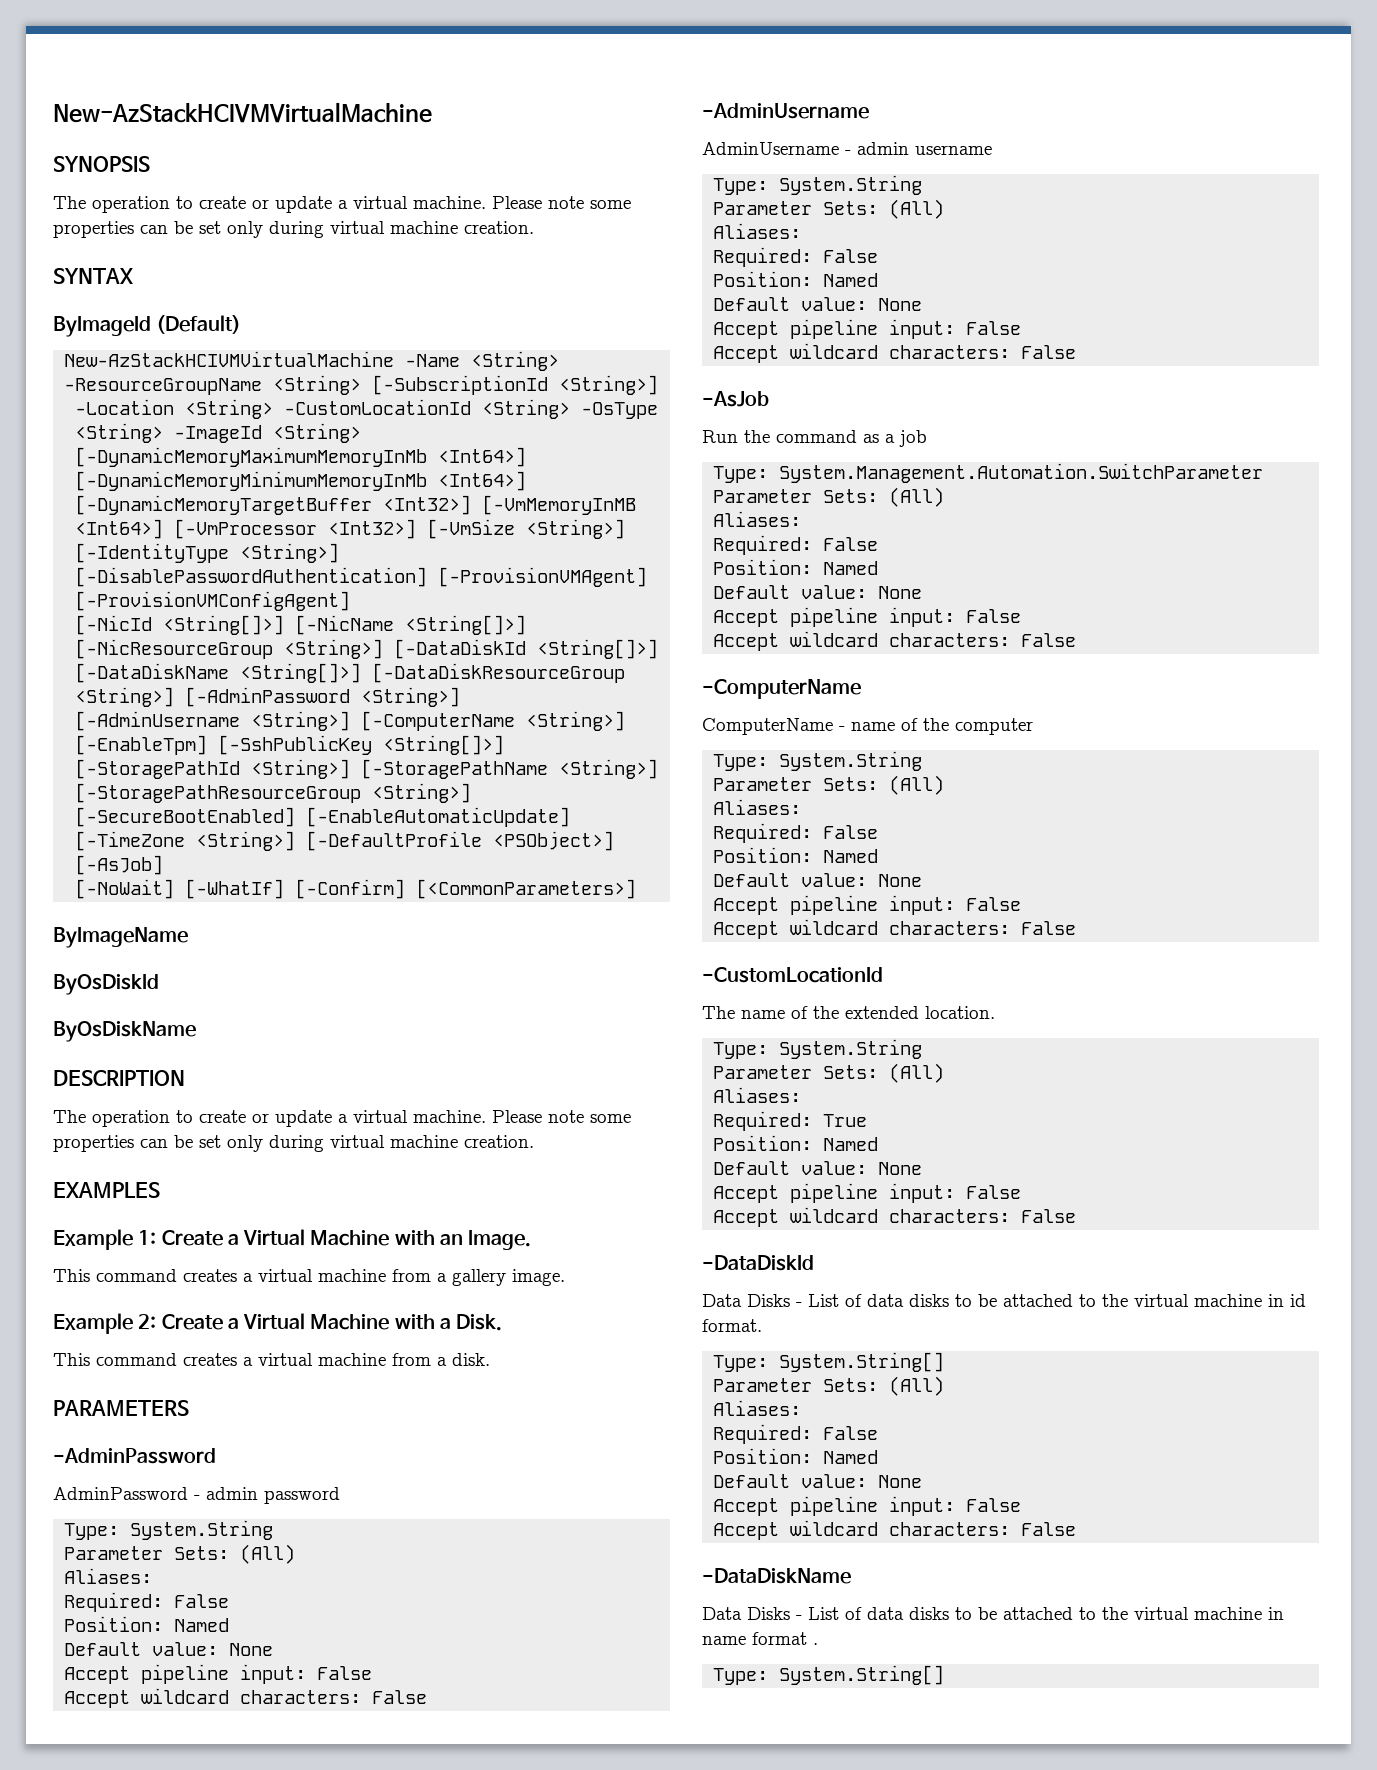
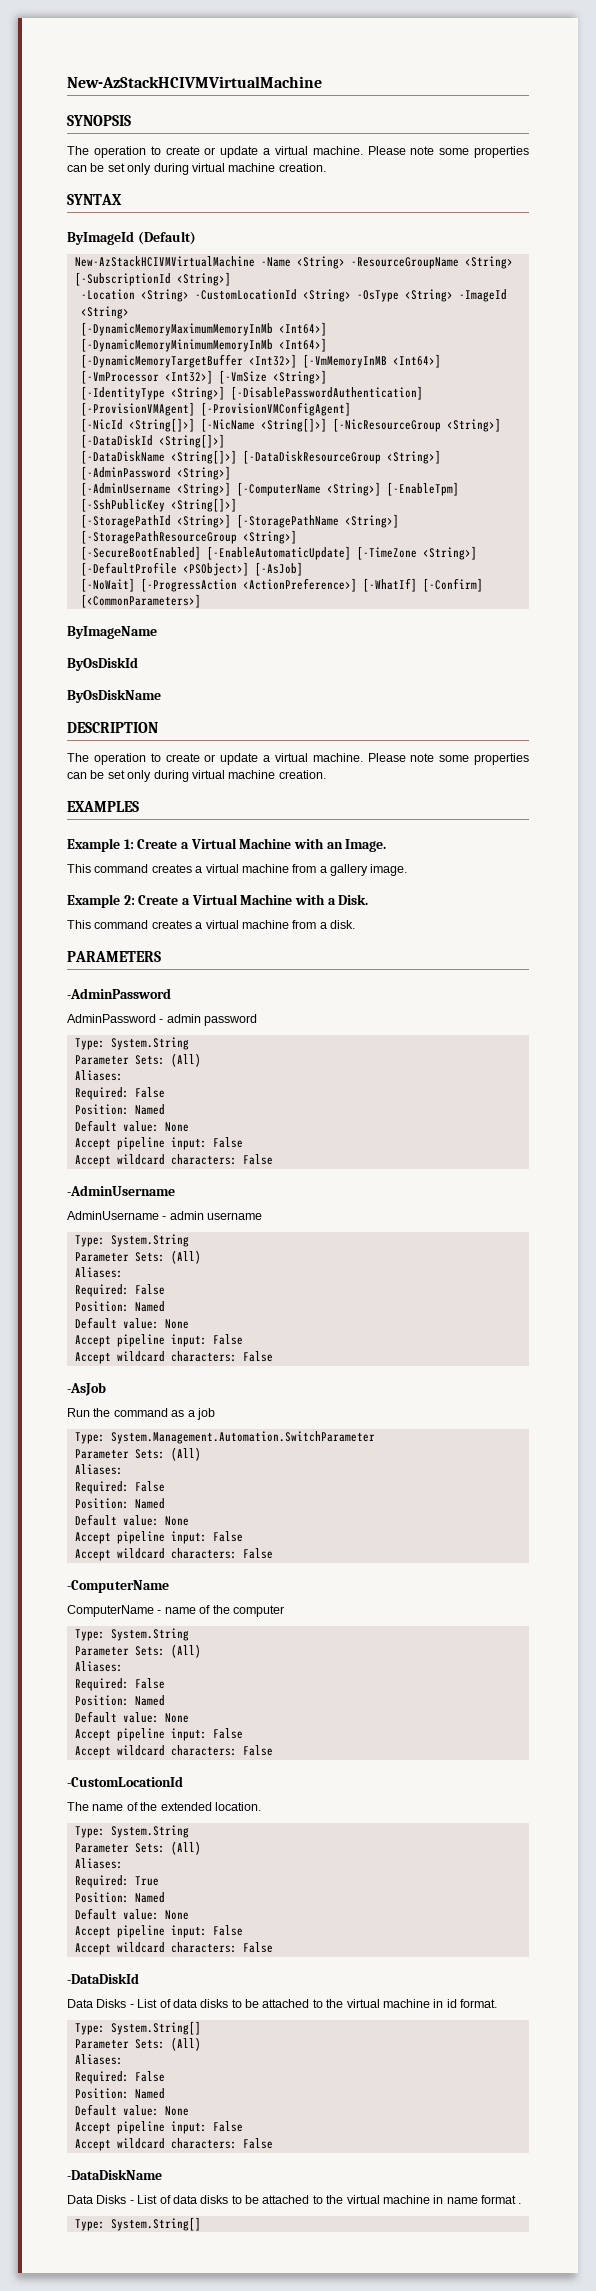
(175, 889) none -> [140,578,357,592] [-ProgressAction <ActionPreference>]

